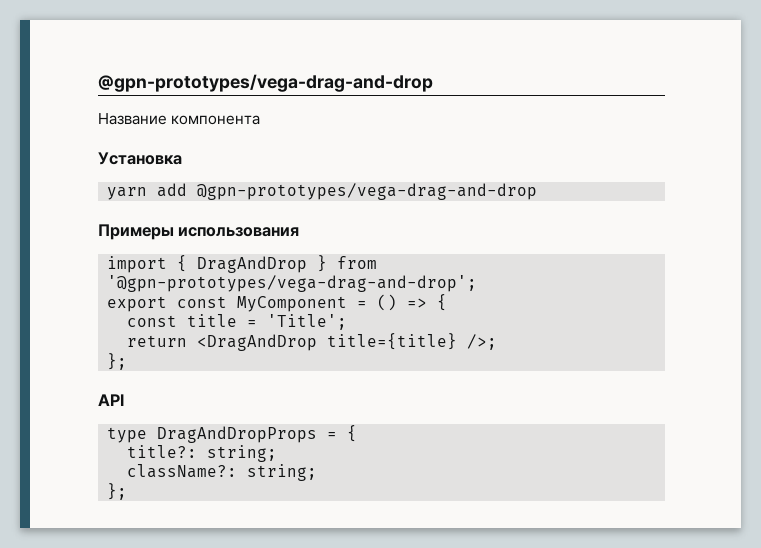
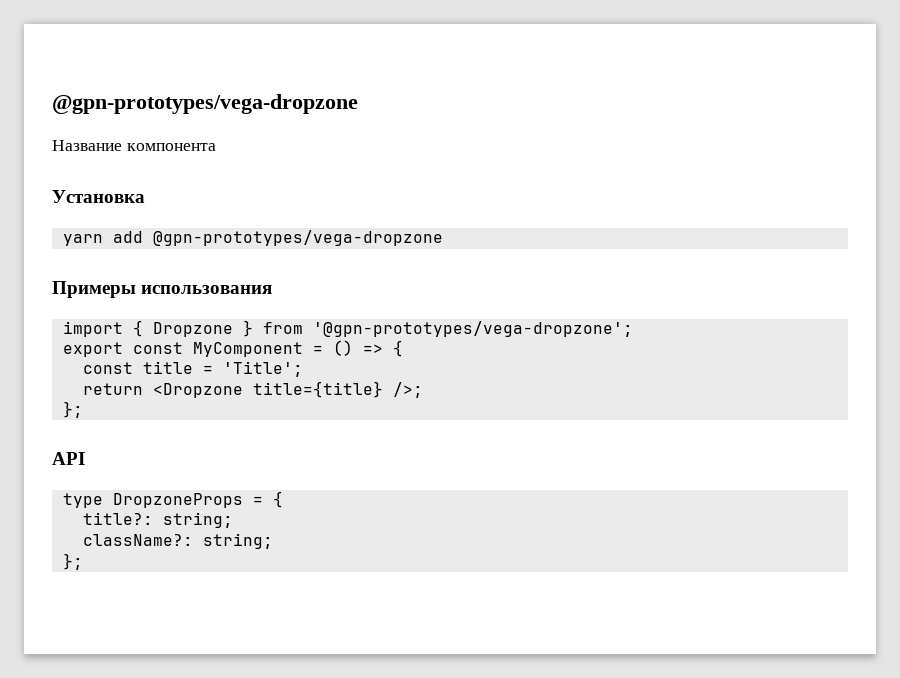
[98,74,433,92] @gpn-prototypes/vega-drag-and-drop -> [52,94,358,114] @gpn-prototypes/vega-dropzone
[197,183,538,200] @gpn-prototypes/vega-drag-and-drop -> [152,230,443,246] @gpn-prototypes/vega-dropzone
[197,256,308,273] DragAndDrop -> [152,322,233,337] Dropzone
[107,275,478,292] '@gpn-prototypes/vega-drag-and-drop'; -> [312,321,633,337] '@gpn-prototypes/vega-dropzone';
[197,334,318,351] <DragAndDrop -> [152,383,243,398] <Dropzone
[157,426,318,443] DragAndDropProps -> [112,493,243,508] DropzoneProps

